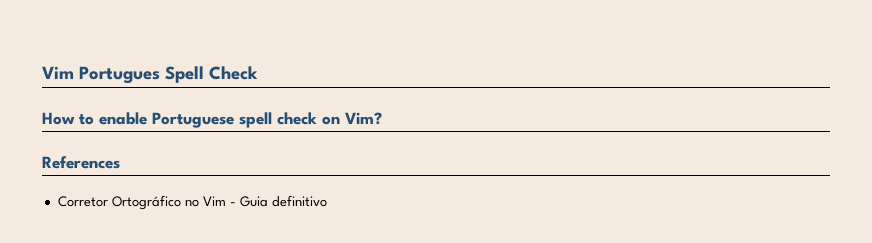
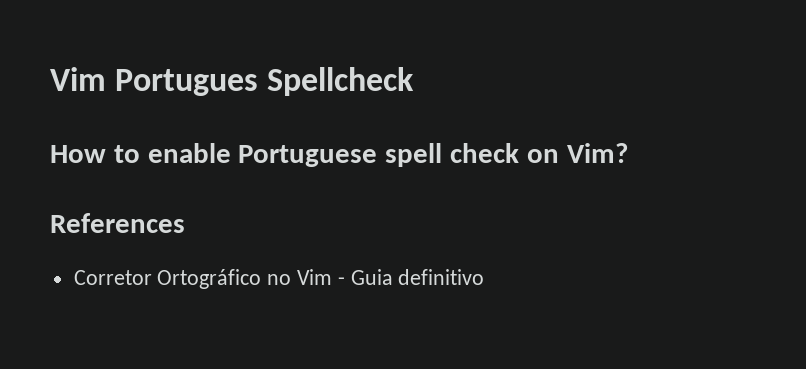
[165,66,258,83] Spell Check -> [267,67,415,96] Spellcheck

